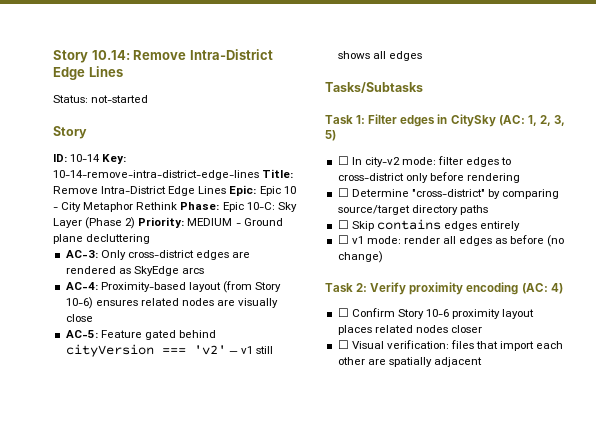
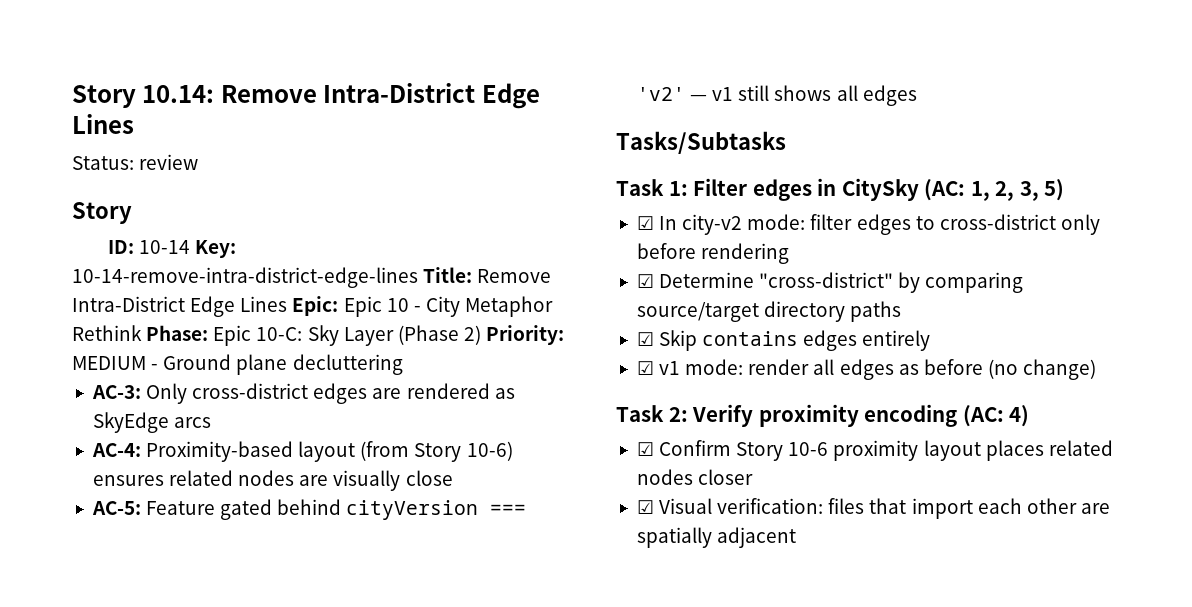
[91,95,149,103] not-started -> [139,154,199,170] review
[337,156,349,165] ☐ -> [636,216,654,230] ☑
[337,188,349,197] ☐ -> [636,274,654,288] ☑
[337,220,349,229] ☐ -> [636,332,654,346] ☑
[337,235,349,244] ☐ -> [636,361,654,375] ☑
[337,308,349,317] ☐ -> [636,442,654,456] ☑
[337,340,349,349] ☐ -> [636,500,654,514] ☑

